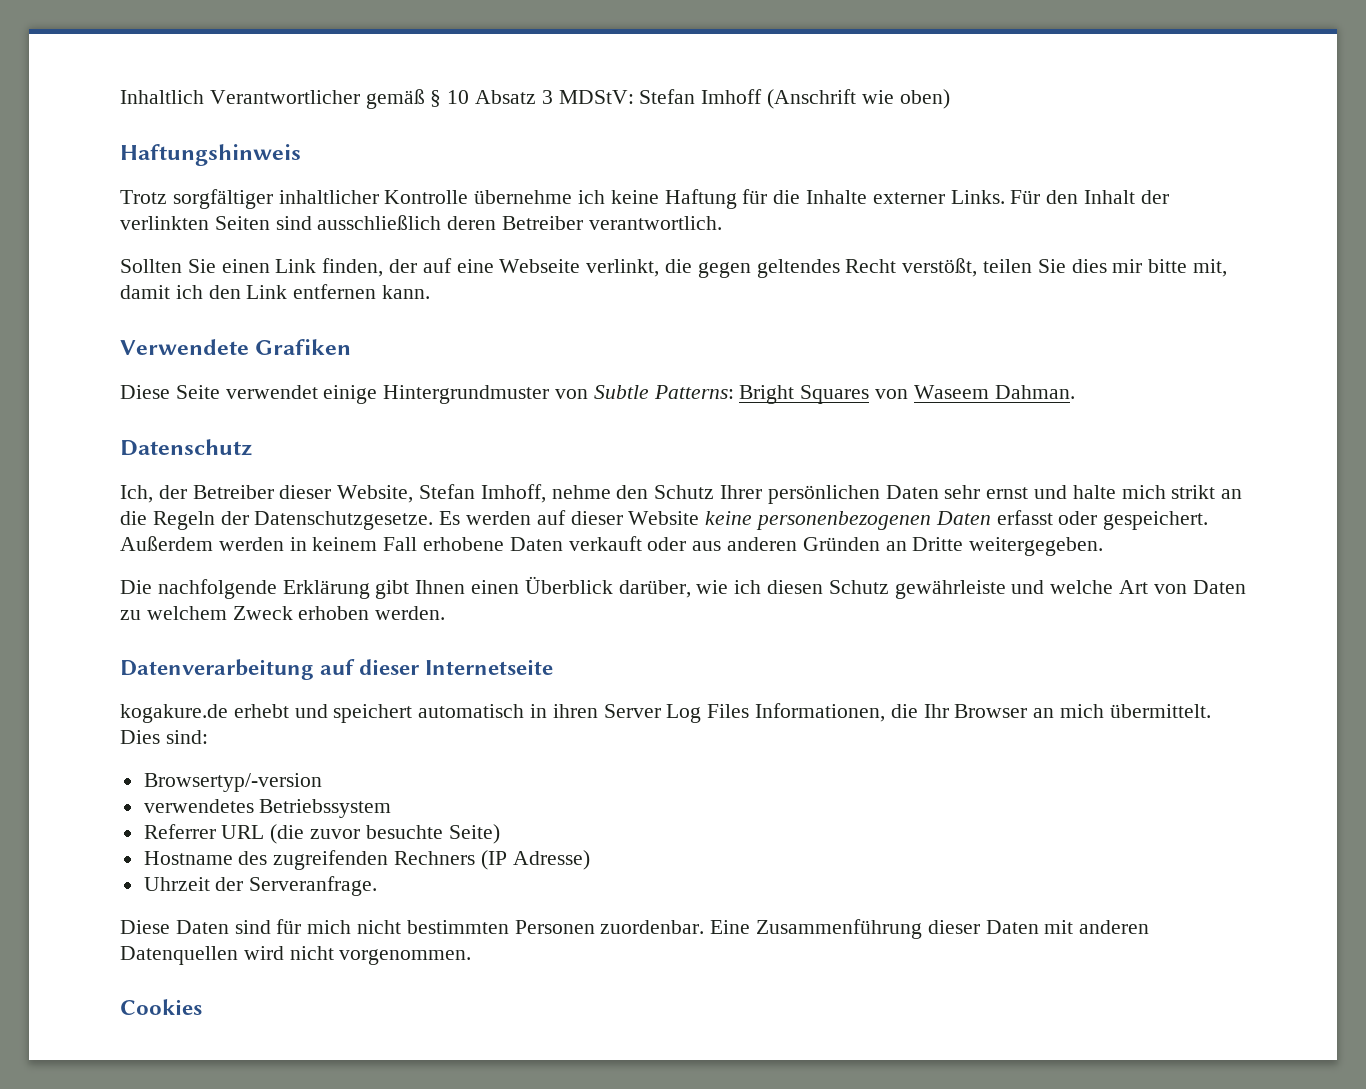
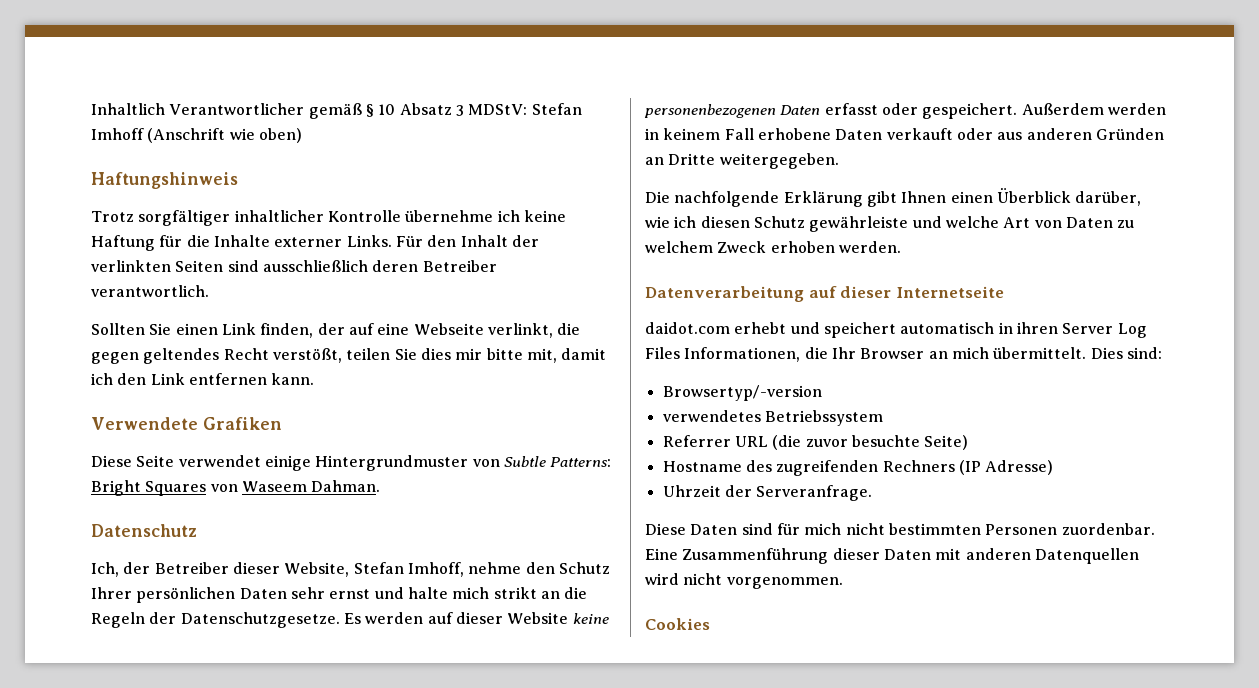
[120,704,228,723] kogakure.de -> [645,322,730,334] daidot.com

